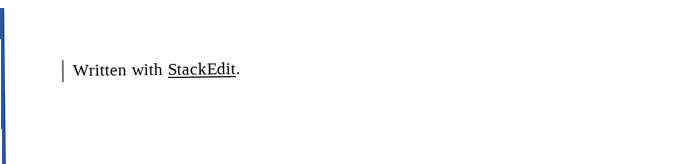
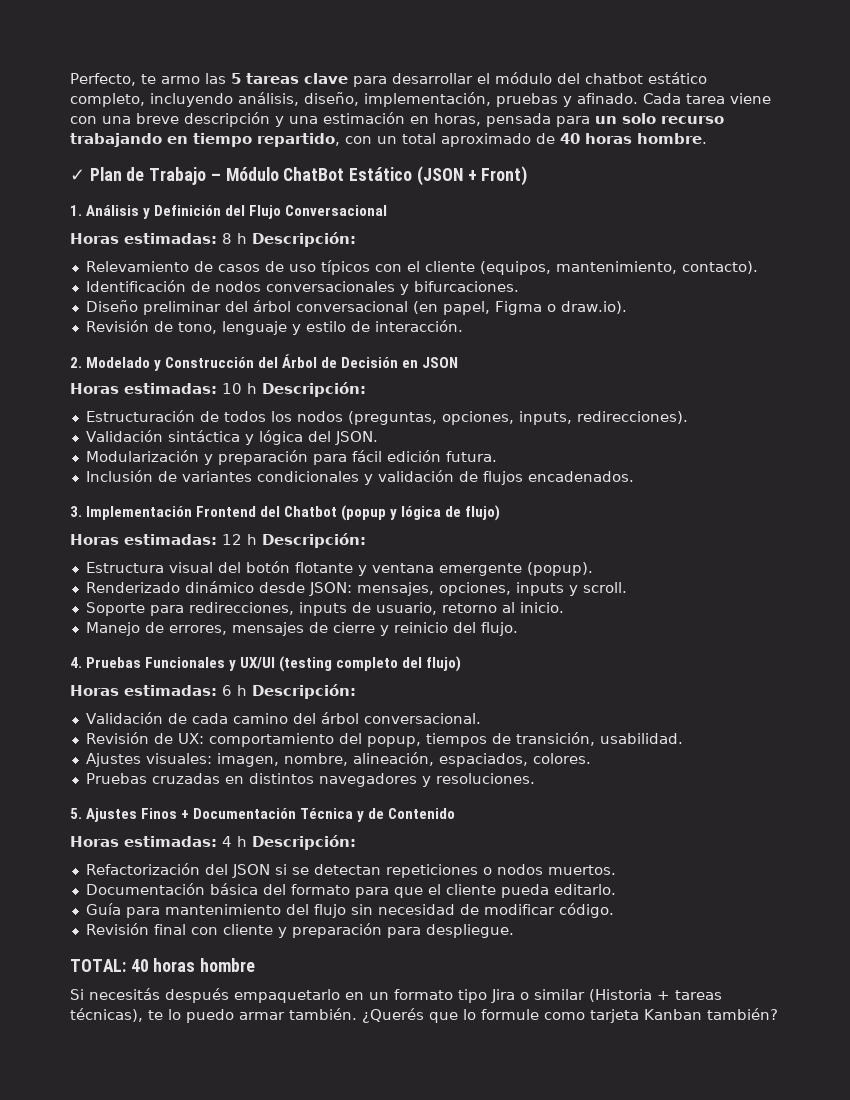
[72,62,240,76] Written with StackEdit. -> [70,72,707,87] [70,92,771,107] [70,112,724,127] [70,133,707,147] [70,166,528,186] [70,205,388,219] [70,232,356,247] [85,260,758,275] [85,280,519,295] [85,300,627,315] [85,320,463,335] [70,354,459,371] [70,382,366,397] [85,410,688,425] [85,430,378,445] [85,450,497,465] [85,470,634,485] [70,505,501,521] [70,533,366,548] [85,561,593,576] [85,581,627,596] [85,602,564,616] [85,622,518,636] [70,656,462,672] [70,684,356,699] [85,712,481,724] [85,732,683,747] [85,752,591,767] [85,773,535,787] [70,808,456,822] [70,835,356,850] [85,863,616,878] [85,883,616,898] [85,903,614,918] [85,923,514,938] [70,958,256,972] [70,988,722,1003] [70,1008,778,1023] Perfecto, te armo las 5 tareas clave para desarrollar el módulo del chatbot estático completo, incluyendo análisis, diseño, implementación, pruebas y afinado. Cada tarea viene con una breve descripción y una estimación en horas, pensada para un solo recurso trabajando en tiempo repartido, con un total aproximado de 40 horas hombre. // ✓ Plan de Trabajo – Módulo ChatBot Estático (JSON + Front) // 1. Análisis y Definición del Flujo Conversacional // Horas estimadas: 8 h Descripción: // Relevamiento de casos de uso típicos con el cliente (equipos, mantenimiento, contacto). // Identificación de nodos conversacionales y bifurcaciones. // Diseño preliminar del árbol conversacional (en papel, Figma o draw.io). // Revisión de tono, lenguaje y estilo de interacción. // 2. Modelado y Construcción del Árbol de Decisión en JSON // Horas estimadas: 10 h Descripción: // Estructuración de todos los nodos (preguntas, opciones, inputs, redirecciones). // Validación sintáctica y lógica del JSON. // Modularización y preparación para fácil edición futura. // Inclusión de variantes condicionales y validación de flujos encadenados. // 3. Implementación Frontend del Chatbot (popup y lógica de flujo) // Horas estimadas: 12 h Descripción: // Estructura visual del botón flotante y ventana emergente (popup). // Renderizado dinámico desde JSON: mensajes, opciones, inputs y scroll. // Soporte para redirecciones, inputs de usuario, retorno al inicio. // Manejo de errores, mensajes de cierre y reinicio del flujo. // 4. Pruebas Funcionales y UX/UI (testing completo del flujo) // Horas estimadas: 6 h Descripción: // Validación de cada camino del árbol conversacional. // Revisión de UX: comportamiento del popup, tiempos de transición, usabilidad. // Ajustes visuales: imagen, nombre, alineación, espaciados, colores. // Pruebas cruzadas en distintos navegadores y resoluciones. // 5. Ajustes Finos + Documentación Técnica y de Contenido // Horas estimadas: 4 h Descripción: // Refactorización del JSON si se detectan repeticiones o nodos muertos. // Documentación básica del formato para que el cliente pueda editarlo. // Guía para mantenimiento del flujo sin necesidad de modificar código. // Revisión final con cliente y preparación para despliegue. // TOTAL: 40 horas hombre // Si necesitás después empaquetarlo en un formato tipo Jira o similar (Historia + tareas técnicas), te lo puedo armar también. ¿Querés que lo formule como tarjeta Kanban también?

